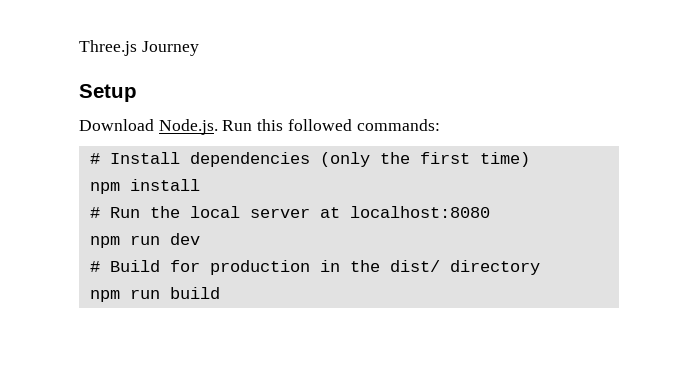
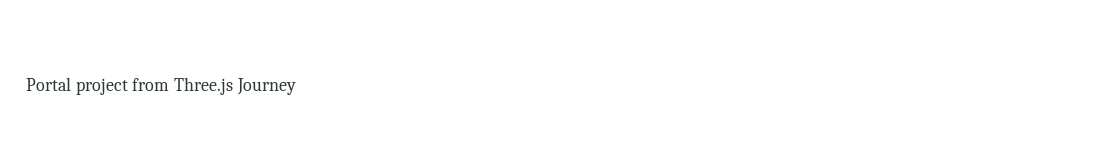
(79, 48) none -> [26,77,170,95] Portal project from
[79,84,137,102] [79,119,440,135] [89,152,530,167] [89,179,200,194] [89,206,490,218] [89,233,200,248] [89,260,540,275] [89,287,220,302] // Setup // Download Node.js. Run this followed commands: // # Install dependencies (only the first time) // npm install // # Run the local server at localhost:8080 // npm run dev // # Build for production in the dist/ directory // npm run build -> (296, 86) none

